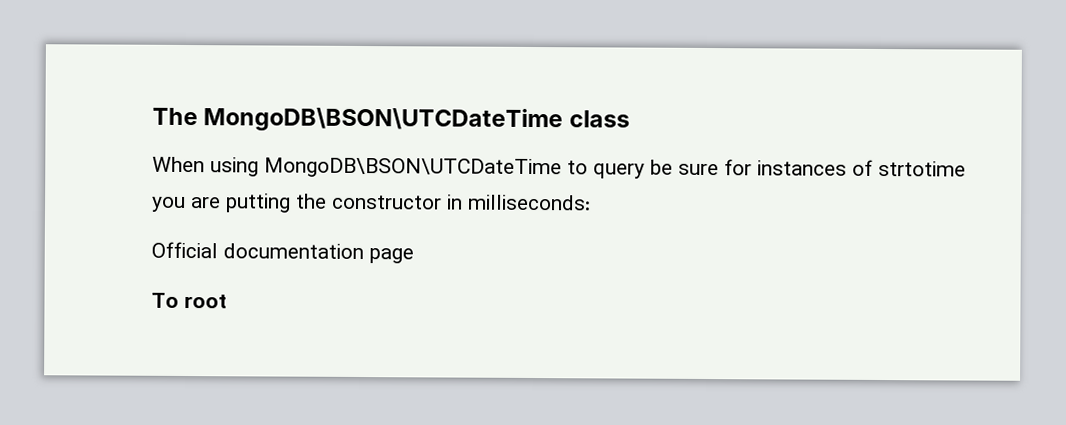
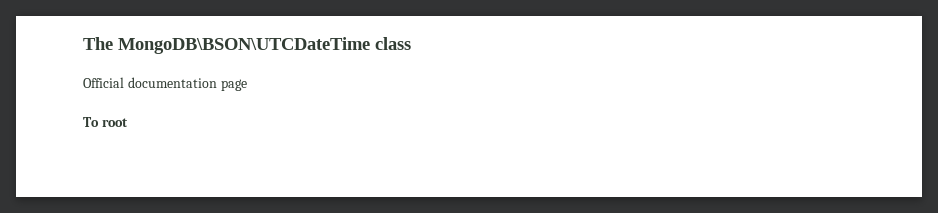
[152,156,966,179] [151,193,591,213] // When using MongoDB\BSON\UTCDateTime to query be sure for instances of strtotime you are putting the constructor in milliseconds: -> (411, 43) none

